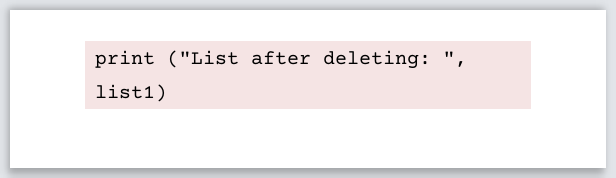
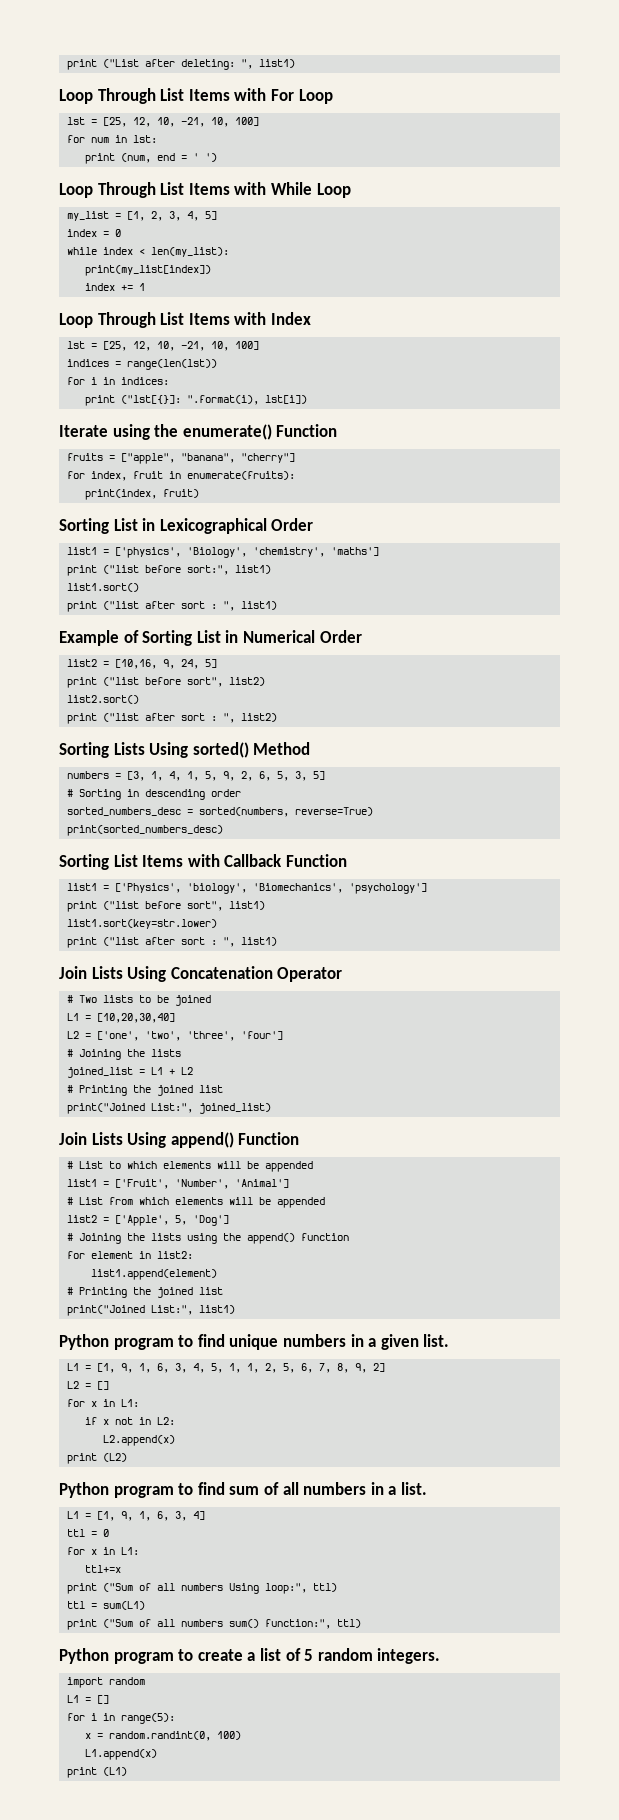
(167, 93) none -> [59,88,333,104] [66,117,259,127] [66,135,157,143] [84,153,217,164] [59,182,351,198] [66,211,217,221] [66,229,121,237] [66,247,229,257] [84,265,211,276] [84,283,145,291] [59,312,311,328] [66,341,259,351] [66,359,217,370] [66,377,169,385] [84,395,307,406] [59,424,338,440] [66,453,295,464] [66,471,295,481] [84,489,199,500] [59,518,314,534] [66,547,379,558] [66,565,271,576] [66,583,139,592] [66,601,277,612] [59,630,362,646] [66,659,217,669] [66,677,265,688] [66,695,139,704] [66,713,277,724] [59,742,311,758] [66,771,325,781] [66,789,241,800] [66,807,373,817] [66,825,223,836] [59,854,347,870] [66,883,427,894] [66,901,265,912] [66,919,217,929] [66,937,277,948] [59,966,343,982] [66,995,211,1006] [66,1013,175,1023] [66,1031,283,1041] [66,1049,181,1060] [66,1067,193,1078] [66,1085,223,1096] [66,1103,271,1114] [59,1132,300,1148] [66,1161,313,1172] [66,1179,289,1189] [66,1197,325,1208] [66,1215,229,1226] [66,1233,349,1244] [66,1251,193,1259] [90,1269,217,1280] [66,1287,223,1298] [66,1305,235,1316] [59,1334,450,1350] [66,1363,385,1373] [66,1381,109,1390] [66,1399,139,1407] [84,1417,175,1425] [102,1435,175,1446] [66,1453,127,1464] [59,1482,427,1498] [66,1511,205,1521] [66,1529,109,1537] [66,1547,139,1555] [84,1565,121,1573] [66,1583,337,1594] [66,1601,145,1610] [66,1619,361,1630] [59,1648,441,1664] [66,1677,145,1688] [66,1695,109,1704] [66,1713,175,1724] [84,1731,241,1741] [84,1749,157,1760] [66,1767,127,1778] // Loop Through List Items with For Loop // lst = [25, 12, 10, -21, 10, 100] // for num in lst: // print (num, end = ' ') // Loop Through List Items with While Loop // my_list = [1, 2, 3, 4, 5] // index = 0 // while index < len(my_list): // print(my_list[index]) // index += 1 // Loop Through List Items with Index // lst = [25, 12, 10, -21, 10, 100] // indices = range(len(lst)) // for i in indices: // print ("lst[{}]: ".format(i), lst[i]) // Iterate using the enumerate() Function // fruits = ["apple", "banana", "cherry"] // for index, fruit in enumerate(fruits): // print(index, fruit) // Sorting List in Lexicographical Order // list1 = ['physics', 'Biology', 'chemistry', 'maths'] // print ("list before sort:", list1) // list1.sort() // print ("list after sort : ", list1) // Example of Sorting List in Numerical Order // list2 = [10,16, 9, 24, 5] // print ("list before sort", list2) // list2.sort() // print ("list after sort : ", list2) // Sorting Lists Using sorted() Method // numbers = [3, 1, 4, 1, 5, 9, 2, 6, 5, 3, 5] // # Sorting in descending order // sorted_numbers_desc = sorted(numbers, reverse=True) // print(sorted_numbers_desc) // Sorting List Items with Callback Function // list1 = ['Physics', 'biology', 'Biomechanics', 'psychology'] // print ("list before sort", list1) // list1.sort(key=str.lower) // print ("list after sort : ", list1) // Join Lists Using Concatenation Operator // # Two lists to be joined // L1 = [10,20,30,40] // L2 = ['one', 'two', 'three', 'four'] // # Joining the lists // joined_list = L1 + L2 // # Printing the joined list // print("Joined List:", joined_list) // Join Lists Using append() Function // # List to which elements will be appended // list1 = ['Fruit', 'Number', 'Animal'] // # List from which elements will be appended // list2 = ['Apple', 5, 'Dog'] // # Joining the lists using the append() function // for element in list2: // list1.append(element) // # Printing the joined list // print("Joined List:", list1) // Python program to find unique numbers in a given list. // L1 = [1, 9, 1, 6, 3, 4, 5, 1, 1, 2, 5, 6, 7, 8, 9, 2] // L2 = [] // for x in L1: // if x not in L2: // L2.append(x) // print (L2) // Python program to find sum of all numbers in a list. // L1 = [1, 9, 1, 6, 3, 4] // ttl = 0 // for x in L1: // ttl+=x // print ("Sum of all numbers Using loop:", ttl) // ttl = sum(L1) // print ("Sum of all numbers sum() function:", ttl) // Python program to create a list of 5 random integers. // import random // L1 = [] // for i in range(5): // x = random.randint(0, 100) // L1.append(x) // print (L1)

